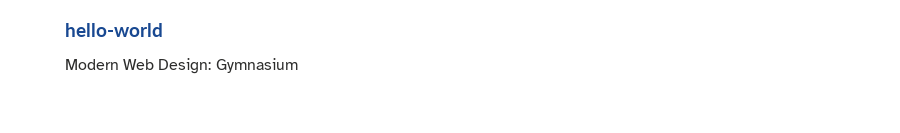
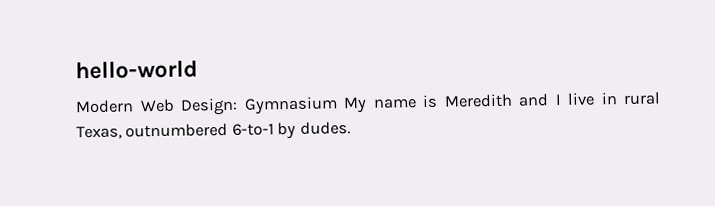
(298, 65) none -> [343,91,661,114] [76,121,351,140] My name is Meredith and I live in rural Texas, outnumbered 6-to-1 by dudes.

